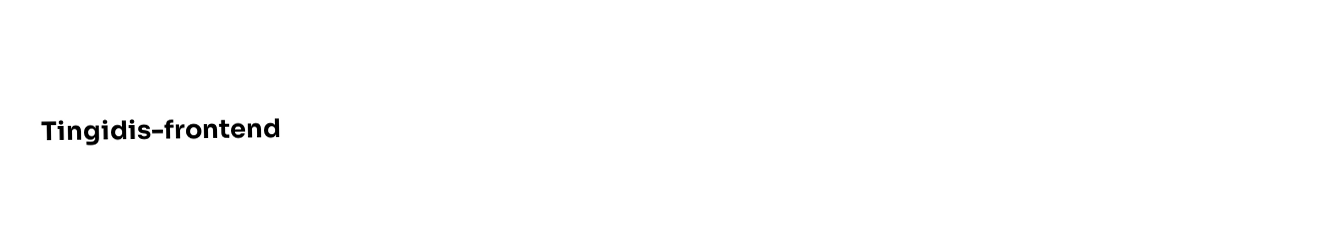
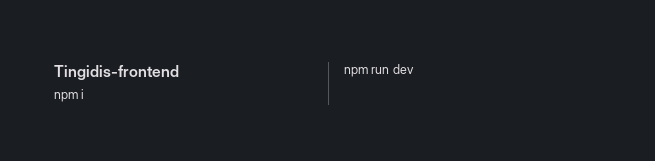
(282, 132) none -> [54,89,85,102] [344,64,414,77] // npm i // npm run dev

